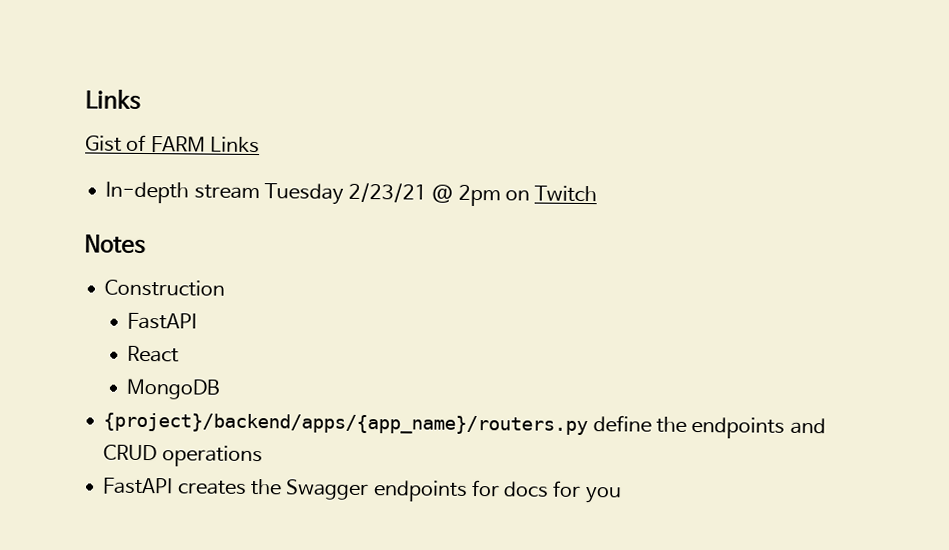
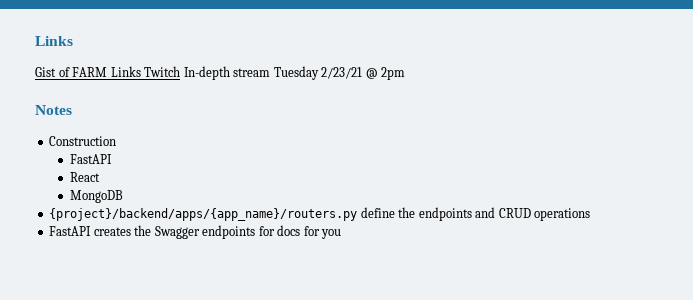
(260, 145) // -> [144,66,181,77] Twitch
[505,185,598,203] on Twitch -> (406, 73) none

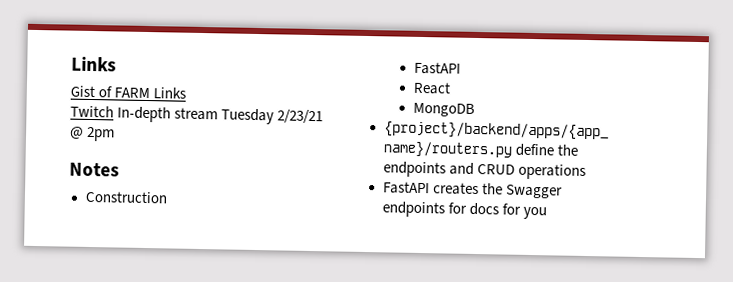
(141, 71) none -> (187, 93) //

